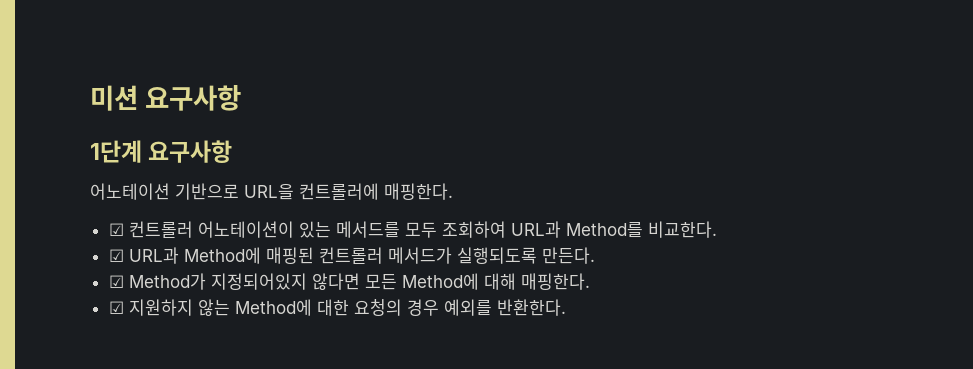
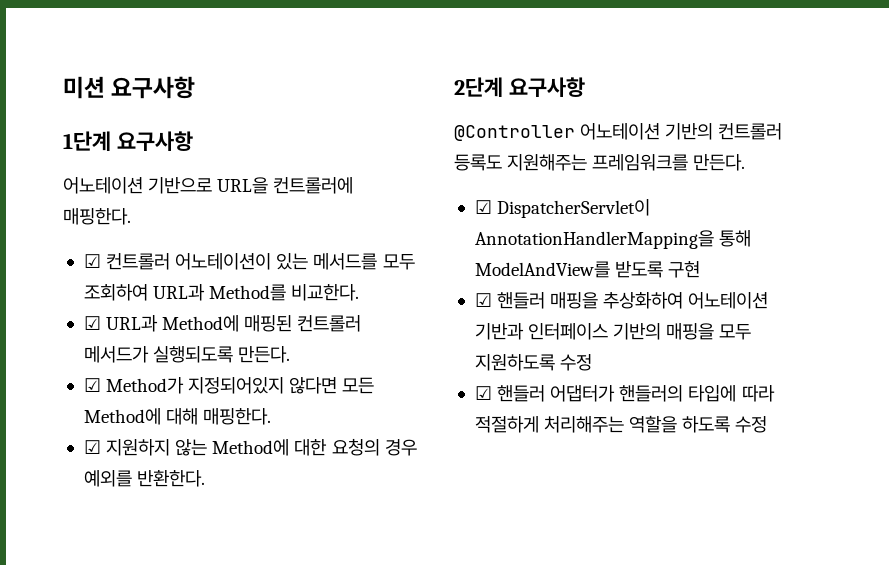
(566, 307) none -> [454,77,585,97] [454,123,783,141] [454,154,746,171] [474,199,651,218] [474,230,752,249] [474,261,701,278] [474,292,769,309] [474,323,752,340] [474,354,593,371] [474,385,775,402] [474,415,768,433] // 2단계 요구사항 // @Controller 어노테이션 기반의 컨트롤러 등록도 지원해주는 프레임워크를 만든다. // ☑ DispatcherServlet이 AnnotationHandlerMapping을 통해 ModelAndView를 받도록 구현 // ☑ 핸들러 매핑을 추상화하여 어노테이션 기반과 인터페이스 기반의 매핑을 모두 지원하도록 수정 // ☑ 핸들러 어댑터가 핸들러의 타입에 따라 적절하게 처리해주는 역할을 하도록 수정

